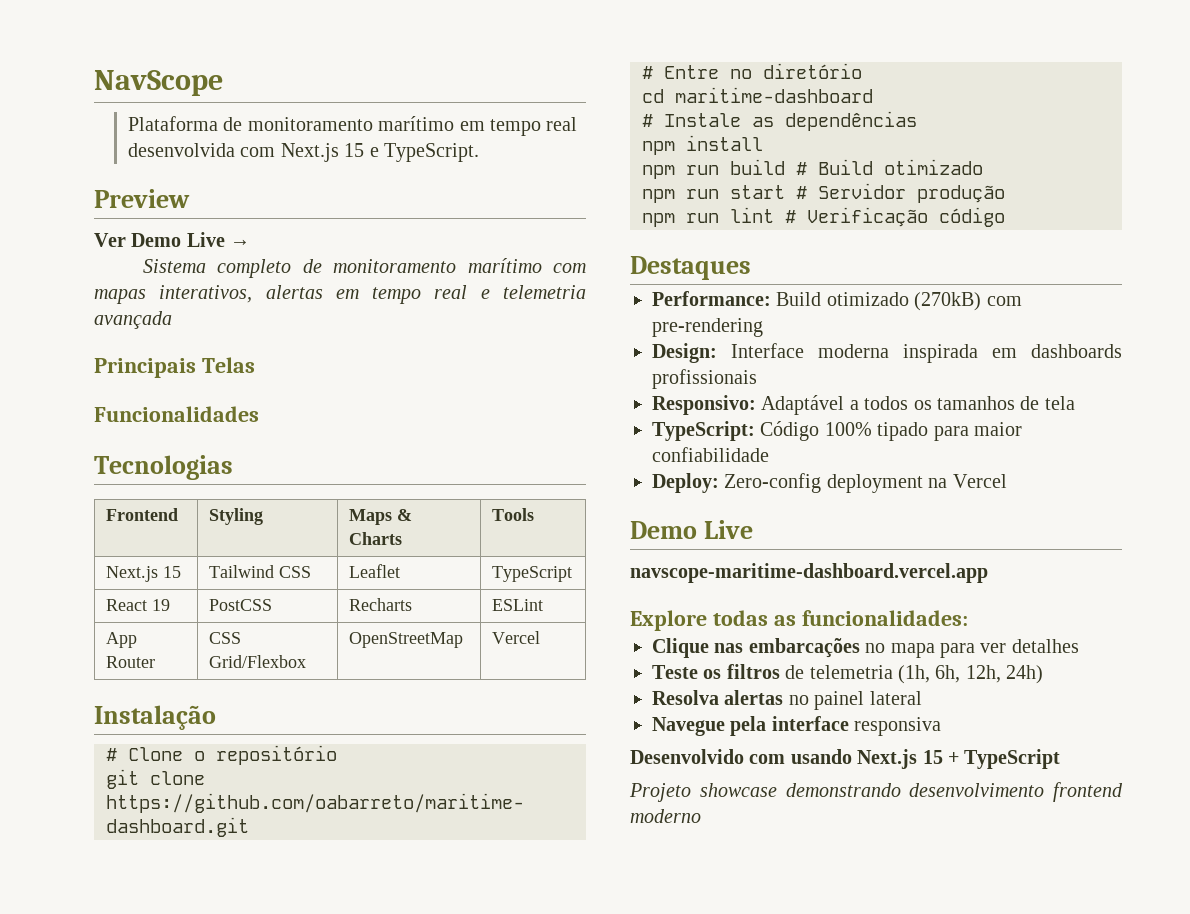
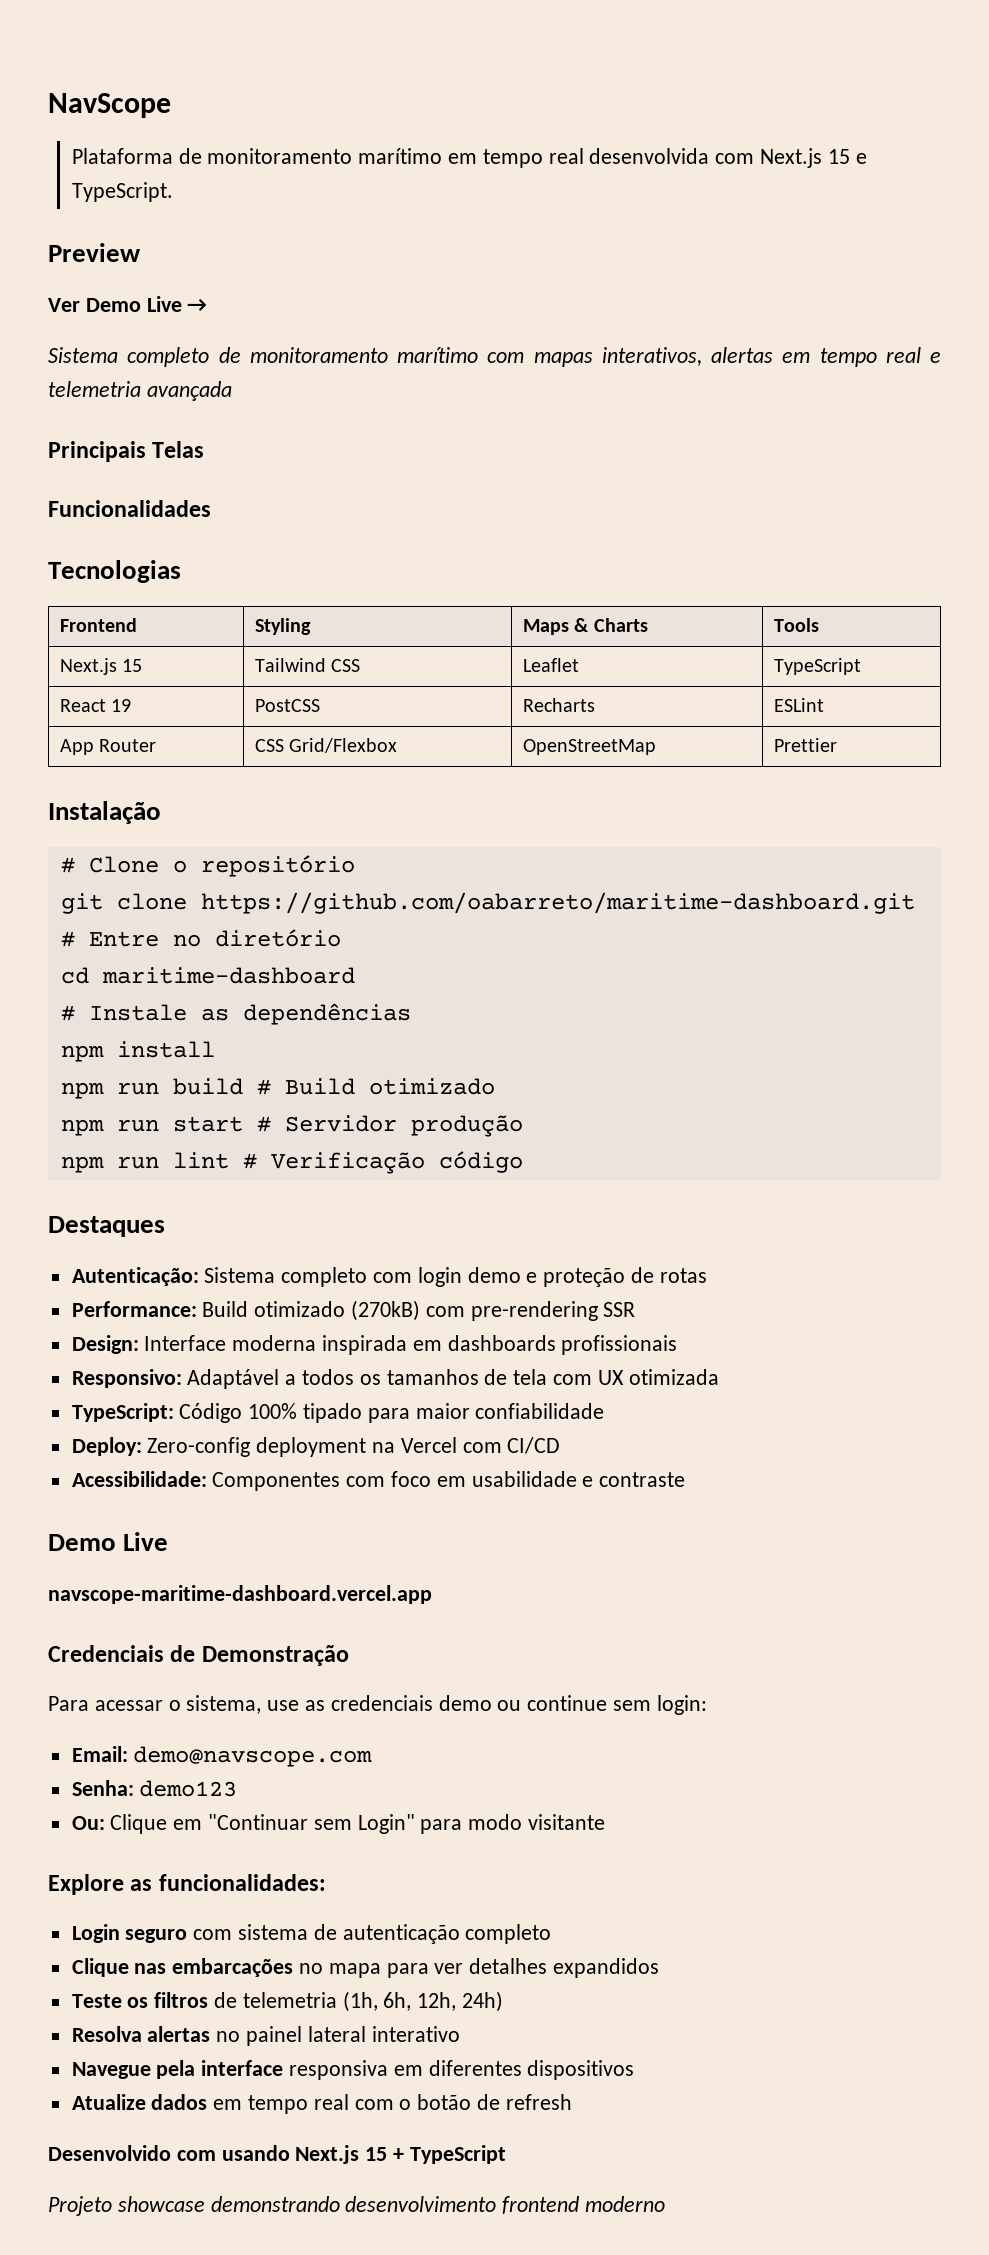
[491,631,540,644] Vercel -> [774,738,838,752] Prettier
(751, 268) none -> [71,1267,707,1287] // Autenticação: Sistema completo com login demo e proteção de rotas
(763, 327) none -> [603,1302,636,1317] SSR
(1075, 403) none -> [553,1369,719,1385] com UX otimizada
[630,520,753,539] [630,563,988,583] // Demo Live // navscope-maritime-dashboard.vercel.app -> [462,1437,561,1454] [71,1471,686,1491] [48,1532,169,1551] [48,1585,432,1604] [48,1645,349,1666] [48,1695,707,1715] [71,1746,373,1767] [71,1780,238,1797] [71,1814,606,1834] com CI/CD // Acessibilidade: Componentes com foco em usabilidade e contraste // Demo Live // navscope-maritime-dashboard.vercel.app // Credenciais de Demonstração // Para acessar o sistema, use as credenciais demo ou continue sem login: // Email: demo@navscope.com // Senha: demo123 // Ou: Clique em "Continuar sem Login" para modo visitante
[712,610,768,626] todas -> (124, 1884) none
(968, 618) none -> [71,1924,552,1944] // Login seguro com sistema de autenticação completo
(1079, 646) none -> [553,1958,660,1978] expandidos
(922, 698) none -> [371,2026,460,2042] interativo
(942, 726) none -> [393,2060,635,2080] [71,2094,572,2114] em diferentes dispositivos // Atualize dados em tempo real com o botão de refresh

